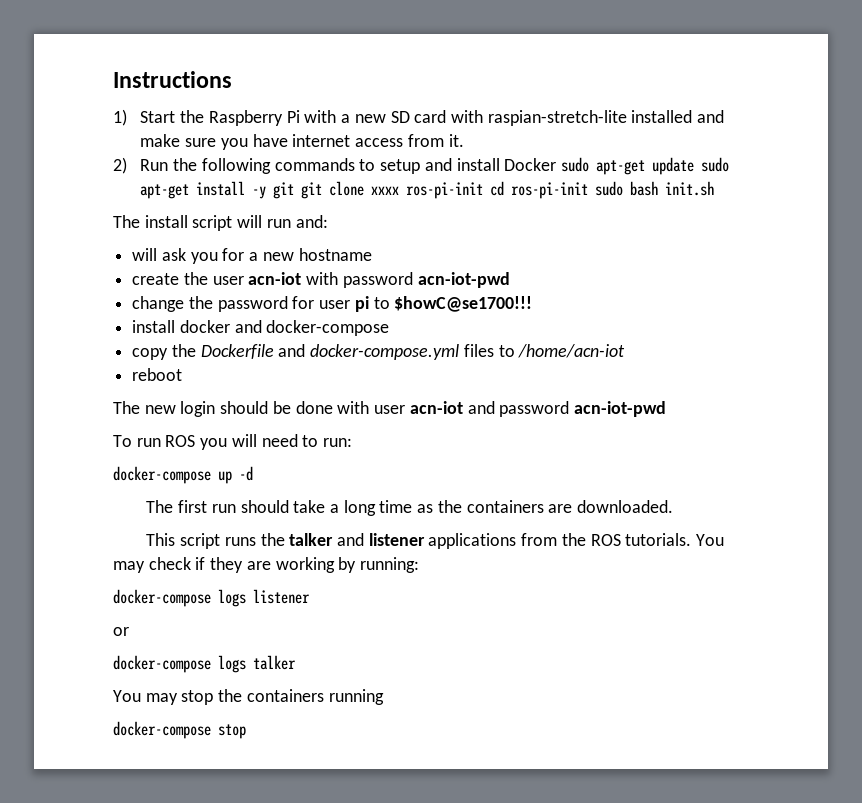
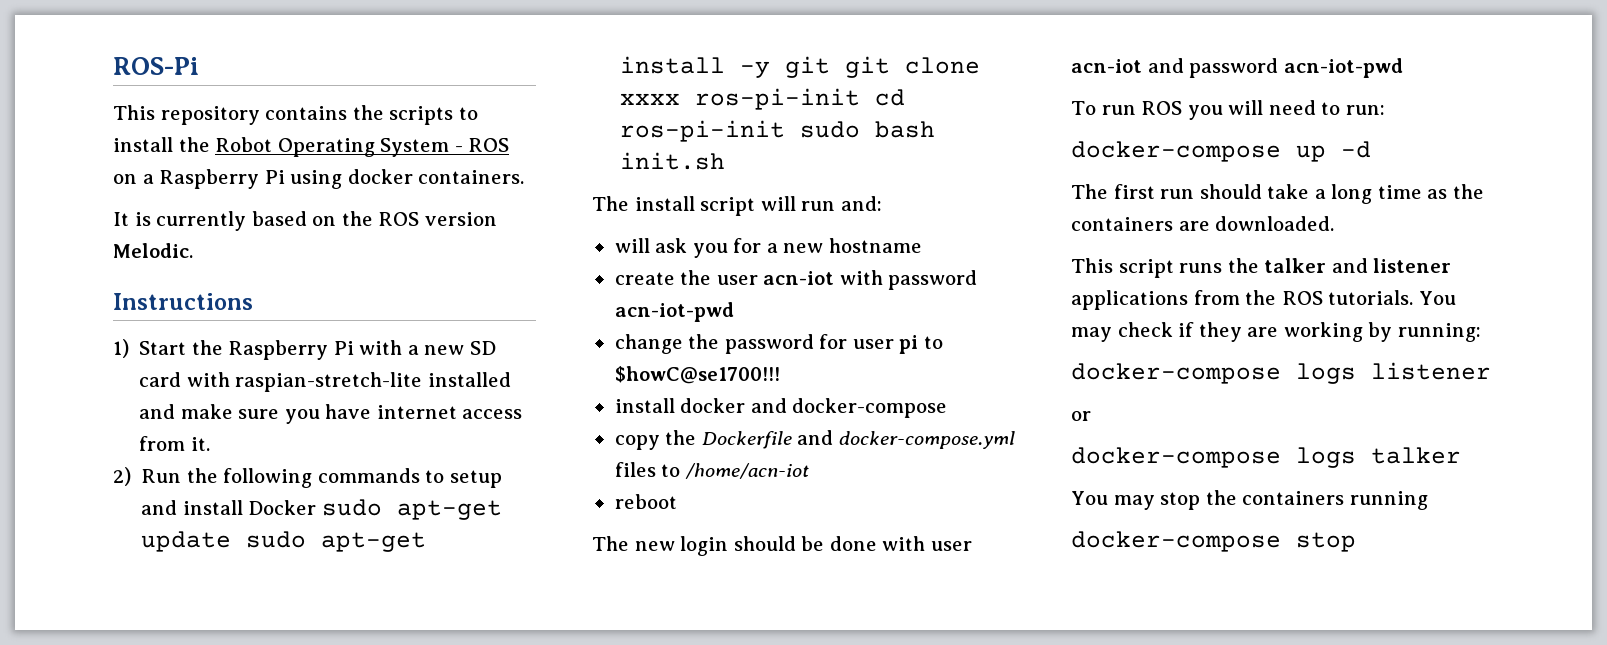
(113, 79) none -> [113,57,199,75] [113,105,478,125] [113,137,510,157] [113,169,525,189] [113,211,497,231] [113,243,193,258] ROS-Pi // This repository contains the scripts to install the Robot Operating System - ROS on a Raspberry Pi using docker containers. // It is currently based on the ROS version Melodic. //

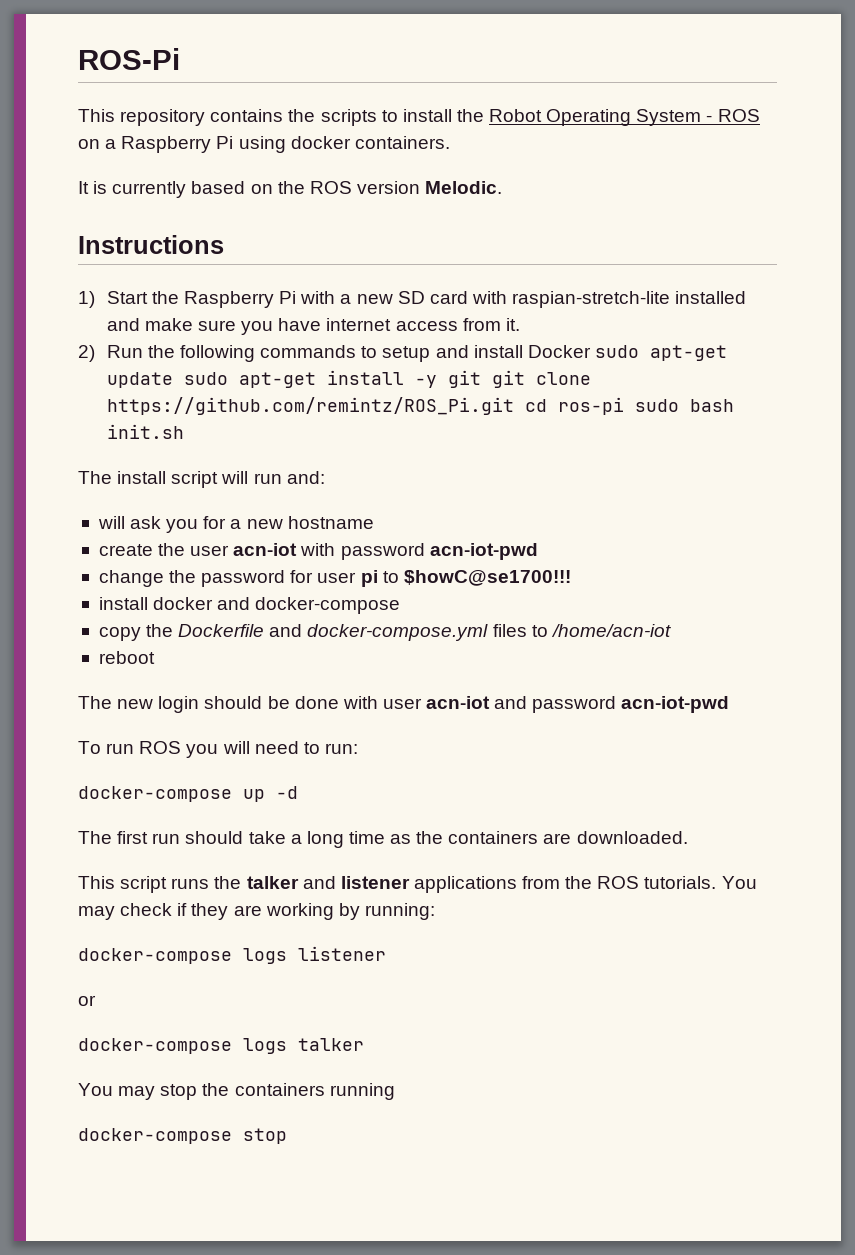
[620,88,906,110] [620,120,786,142] xxxx ros-pi-init cd ros-pi-init -> [106,397,624,415] https://github.com/remintz/ROS_Pi.git cd ros-pi

